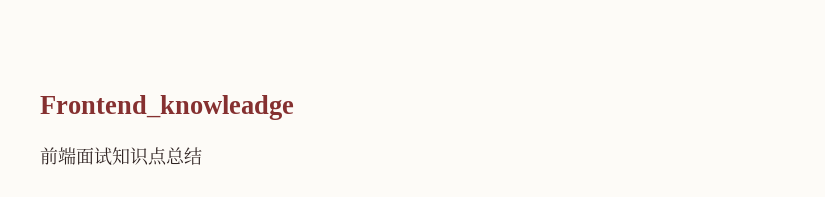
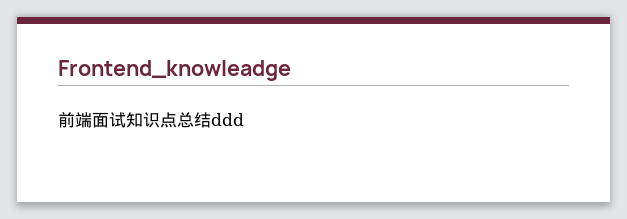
(202, 156) none -> [211,113,244,126] ddd

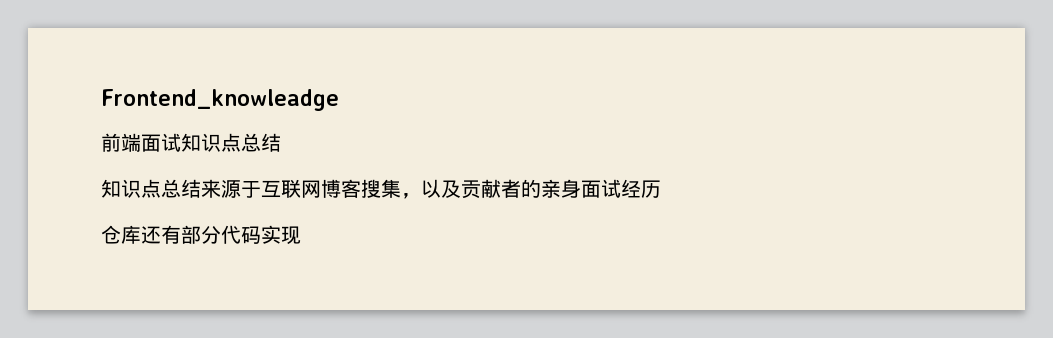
[211,113,244,126] ddd -> [101,179,661,199] [101,225,301,245] // 知识点总结来源于互联网博客搜集，以及贡献者的亲身面试经历 // 仓库还有部分代码实现

